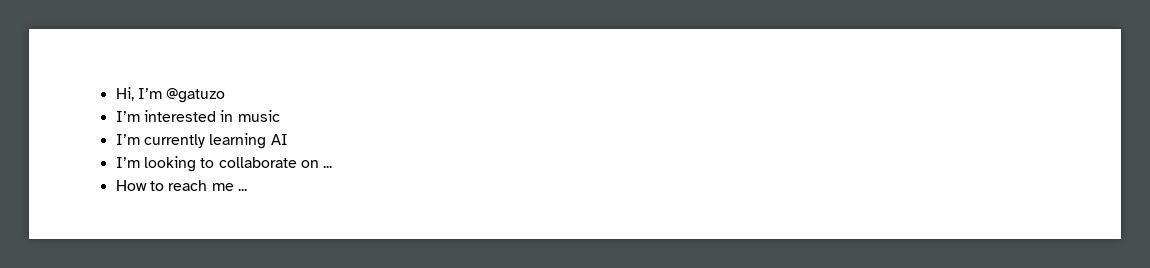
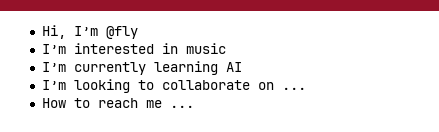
[166,88,226,103] @gatuzo -> [105,26,138,39] @fly

